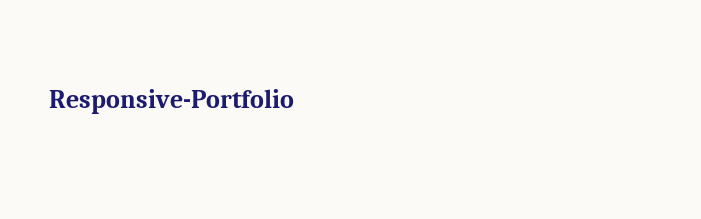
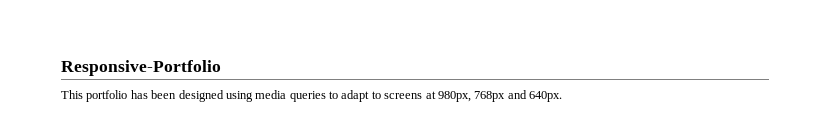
(294, 101) none -> [61,90,562,102] // This portfolio has been designed using media queries to adapt to screens at 980px, 768px and 640px.

